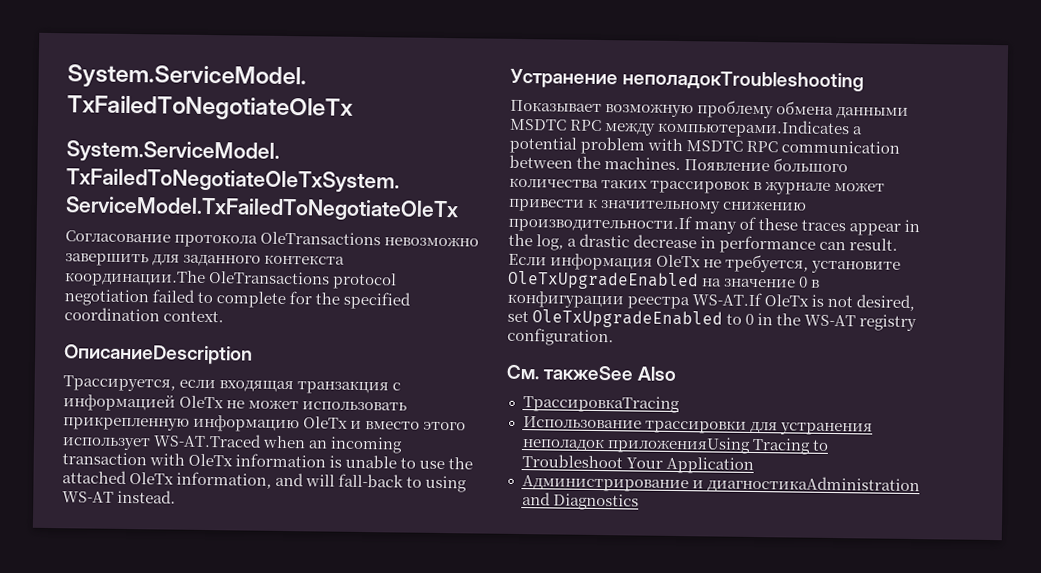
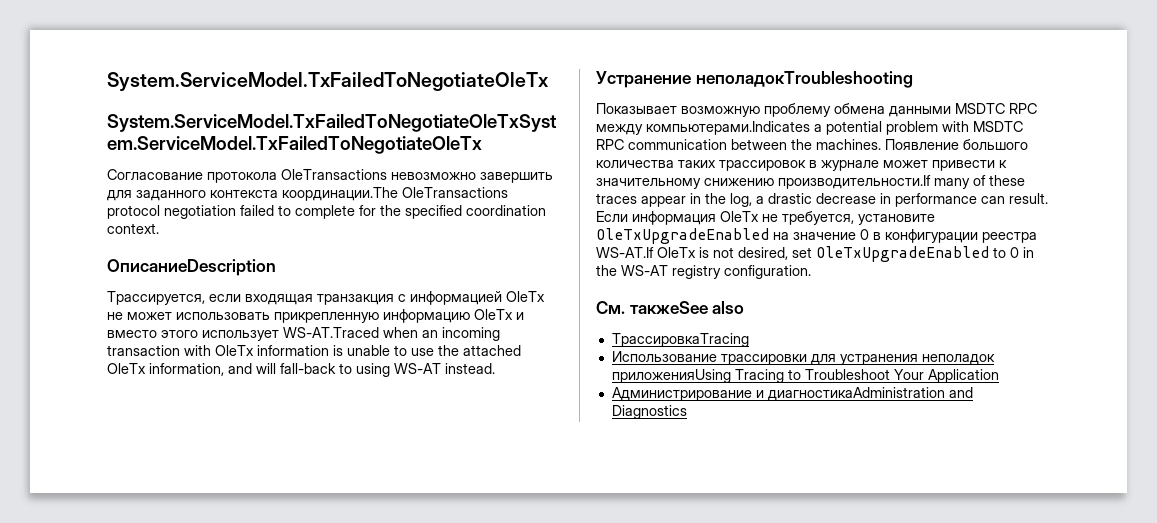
[637,366,677,381] Also -> [712,301,745,314] also

